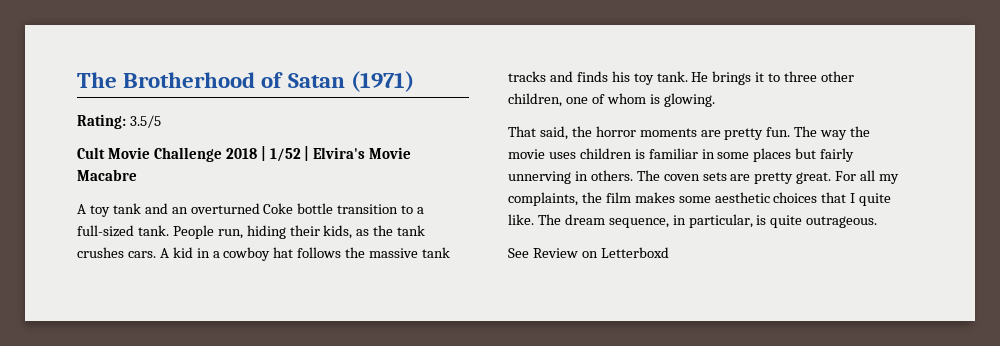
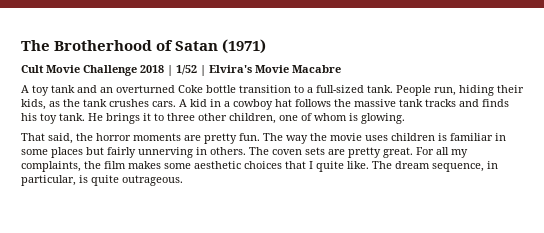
[77,114,161,129] // Rating: 3.5/5 -> (267, 46) none
[508,247,669,258] // See Review on Letterboxd -> (183, 180) none

